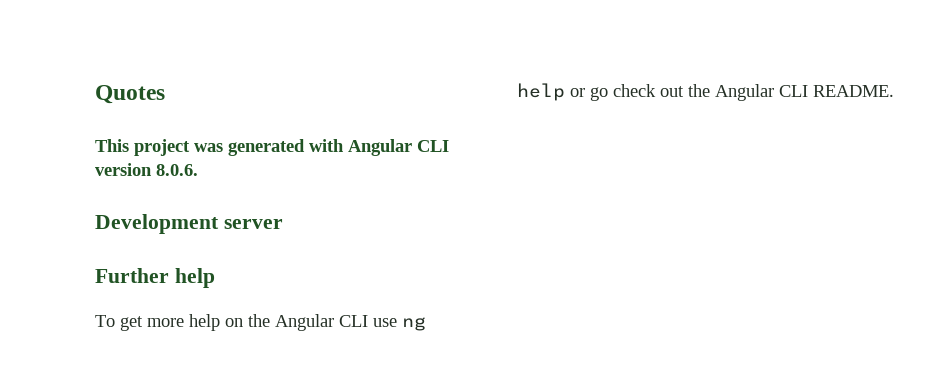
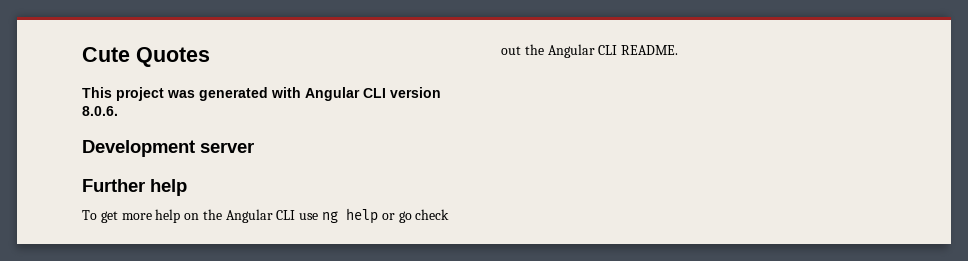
(95, 94) none -> [82,47,130,62] Cute

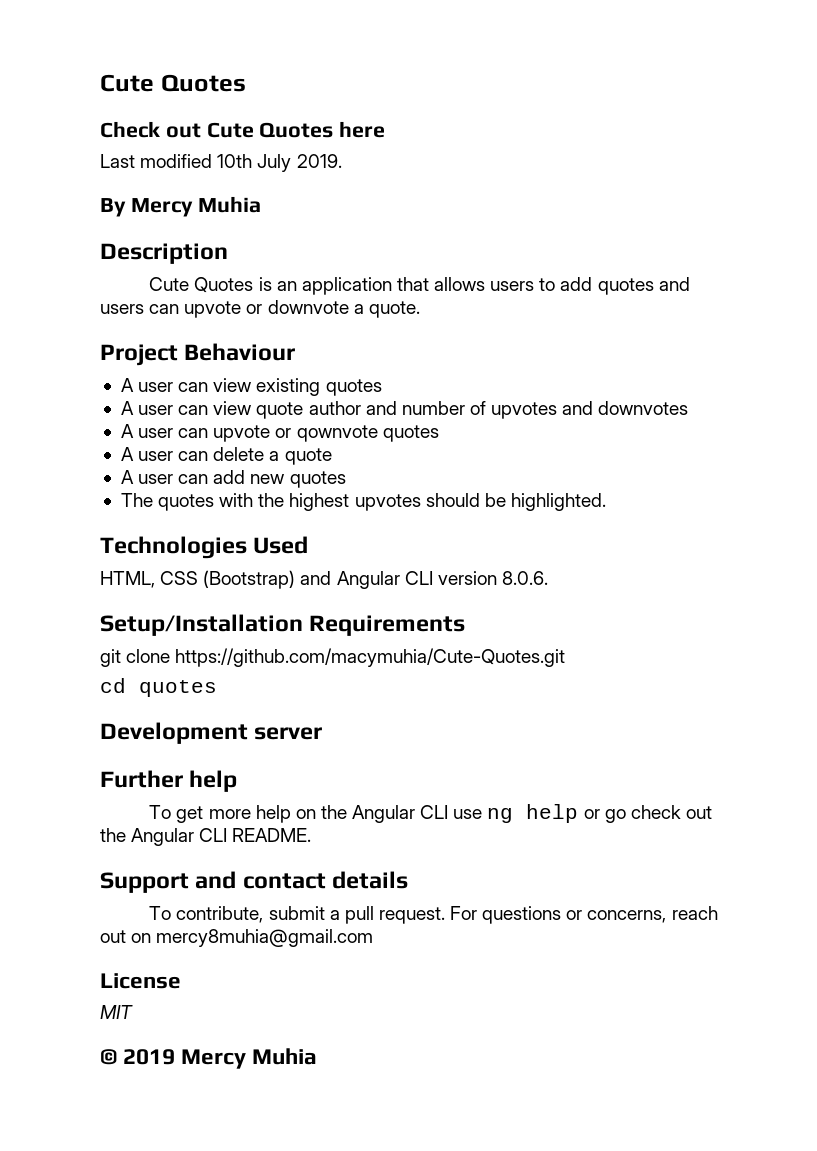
[82,87,441,101] [82,106,118,116] This project was generated with Angular CLI version 8.0.6. -> [100,121,386,138] [100,154,342,172] [100,196,261,217] [100,243,228,264] [149,277,690,295] [100,300,420,318] [100,343,296,366] [120,378,382,396] [120,401,689,419] [120,424,439,442] [120,447,332,465] [120,470,346,488] [120,493,606,511] [100,536,309,559] [100,570,548,589] [100,614,466,636] [100,648,566,667] [100,678,217,697] Check out Cute Quotes here // Last modified 10th July 2019. // By Mercy Muhia // Description // Cute Quotes is an application that allows users to add quotes and users can upvote or downvote a quote. // Project Behaviour // A user can view existing quotes // A user can view quote author and number of upvotes and downvotes // A user can upvote or qownvote quotes // A user can delete a quote // A user can add new quotes // The quotes with the highest upvotes should be highlighted. // Technologies Used // HTML, CSS (Bootstrap) and Angular CLI version 8.0.6. // Setup/Installation Requirements // git clone https://github.com/macymuhia/Cute-Quotes.git // cd quotes
(679, 50) none -> [100,871,409,893] [149,906,718,924] [100,929,374,947] [100,973,181,989] [100,1005,133,1019] [100,1048,318,1069] // Support and contact details // To contribute, submit a pull request. For questions or concerns, reach out on mercy8muhia@gmail.com // License // MIT // © 2019 Mercy Muhia

